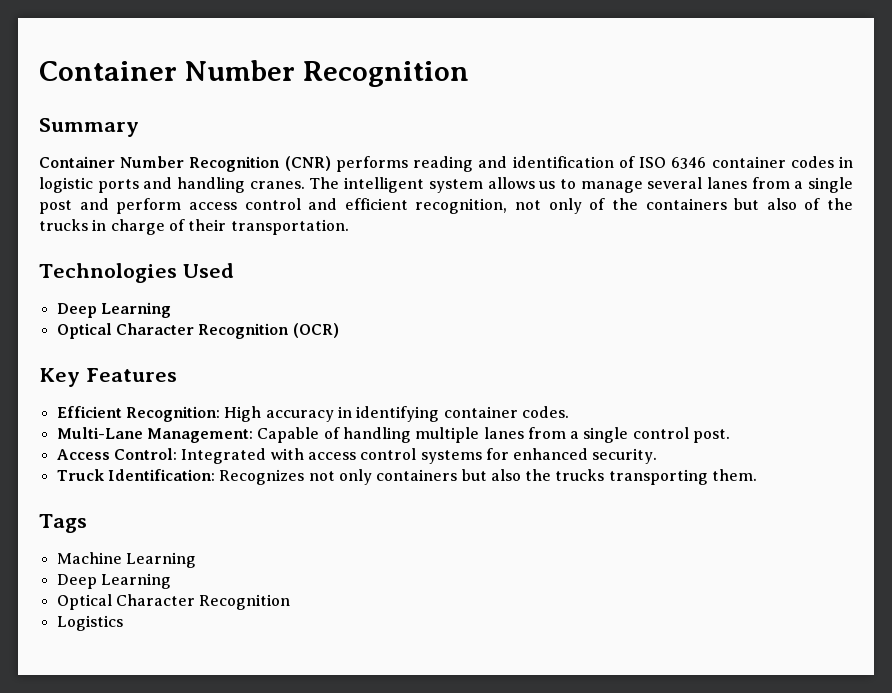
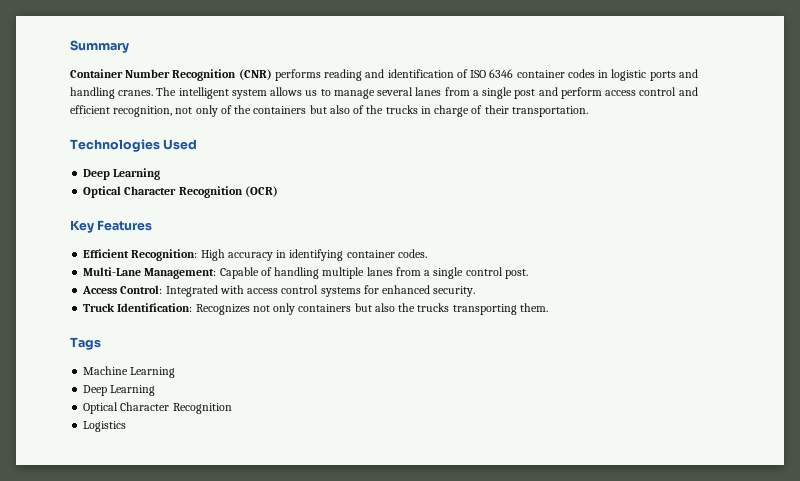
[39,60,469,87] Container Number Recognition // -> (70, 46) none

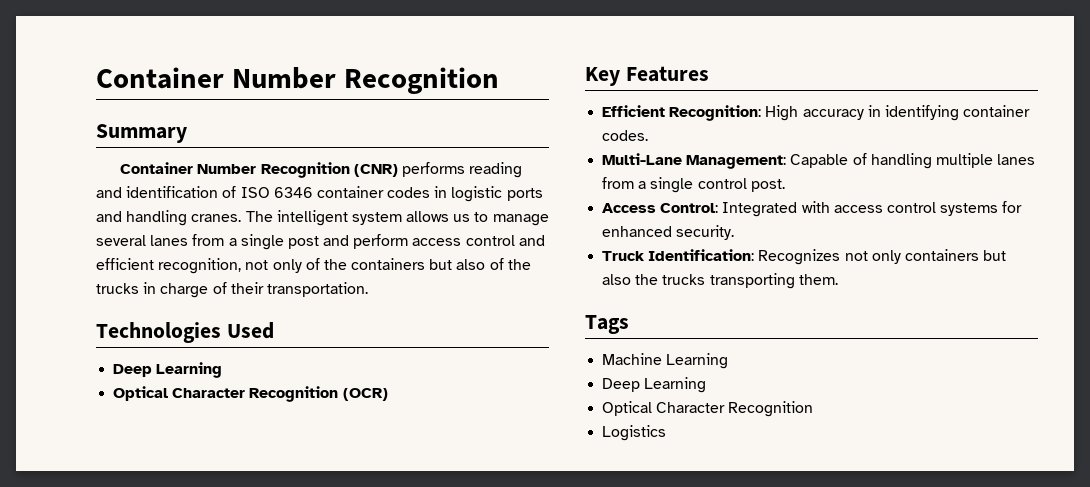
(70, 46) none -> [96,67,499,94] Container Number Recognition //

